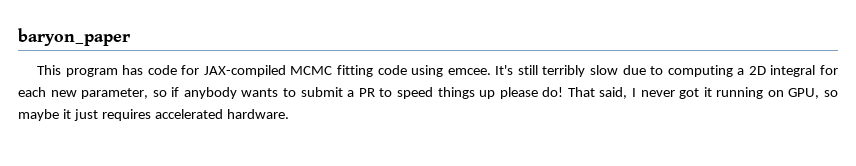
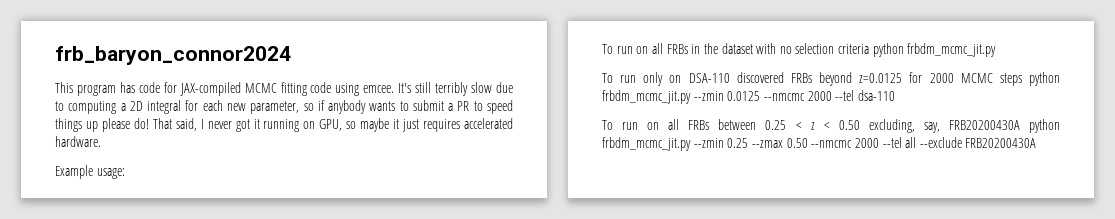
[18,28,131,46] baryon_paper -> [55,46,291,65] frb_baryon_connor2024
(289, 114) none -> [55,165,125,179] [602,43,997,57] [602,72,1060,86] [602,90,895,104] [602,119,1060,133] [602,137,1037,151] // Example usage: // To run on all FRBs in the dataset with no selection criteria python frbdm_mcmc_jit.py // To run only on DSA-110 discovered FRBs beyond z=0.0125 for 2000 MCMC steps python frbdm_mcmc_jit.py --zmin 0.0125 --nmcmc 2000 --tel dsa-110 // To run on all FRBs between 0.25 < z < 0.50 excluding, say, FRB20200430A python frbdm_mcmc_jit.py --zmin 0.25 --zmax 0.50 --nmcmc 2000 --tel all --exclude FRB20200430A

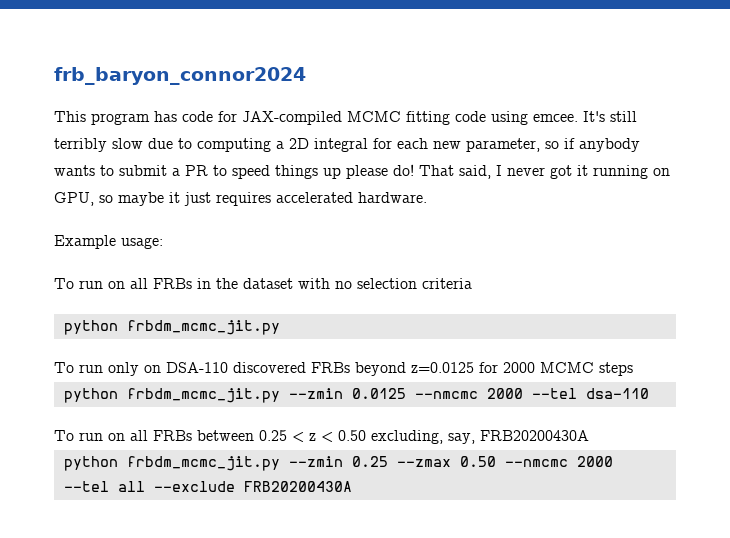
(870, 49) none -> (472, 283) //
(1022, 79) none -> (633, 369) //
(1020, 125) none -> (589, 435) //

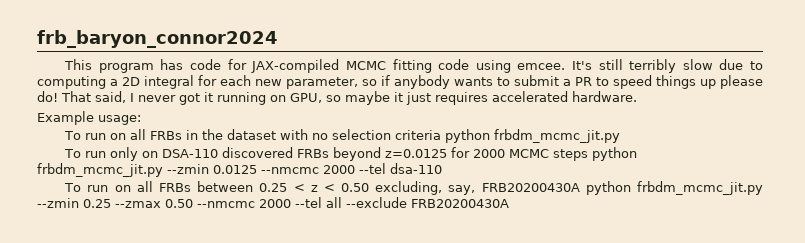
(472, 283) // -> (442, 135) none
(633, 369) // -> (589, 155) none
(589, 435) // -> (580, 187) none

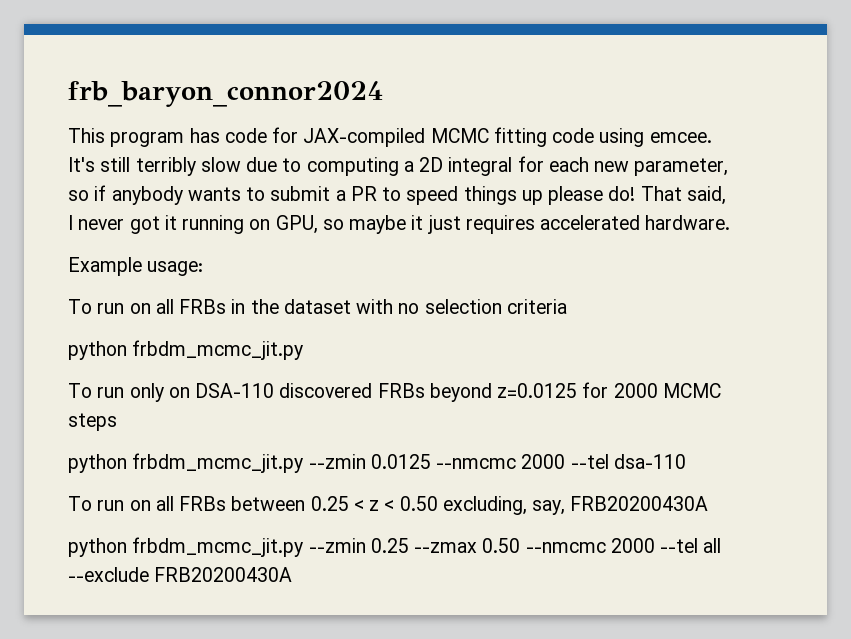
(442, 135) none -> (567, 306) //
(589, 155) none -> (117, 422) //
(580, 187) none -> (709, 503) //

